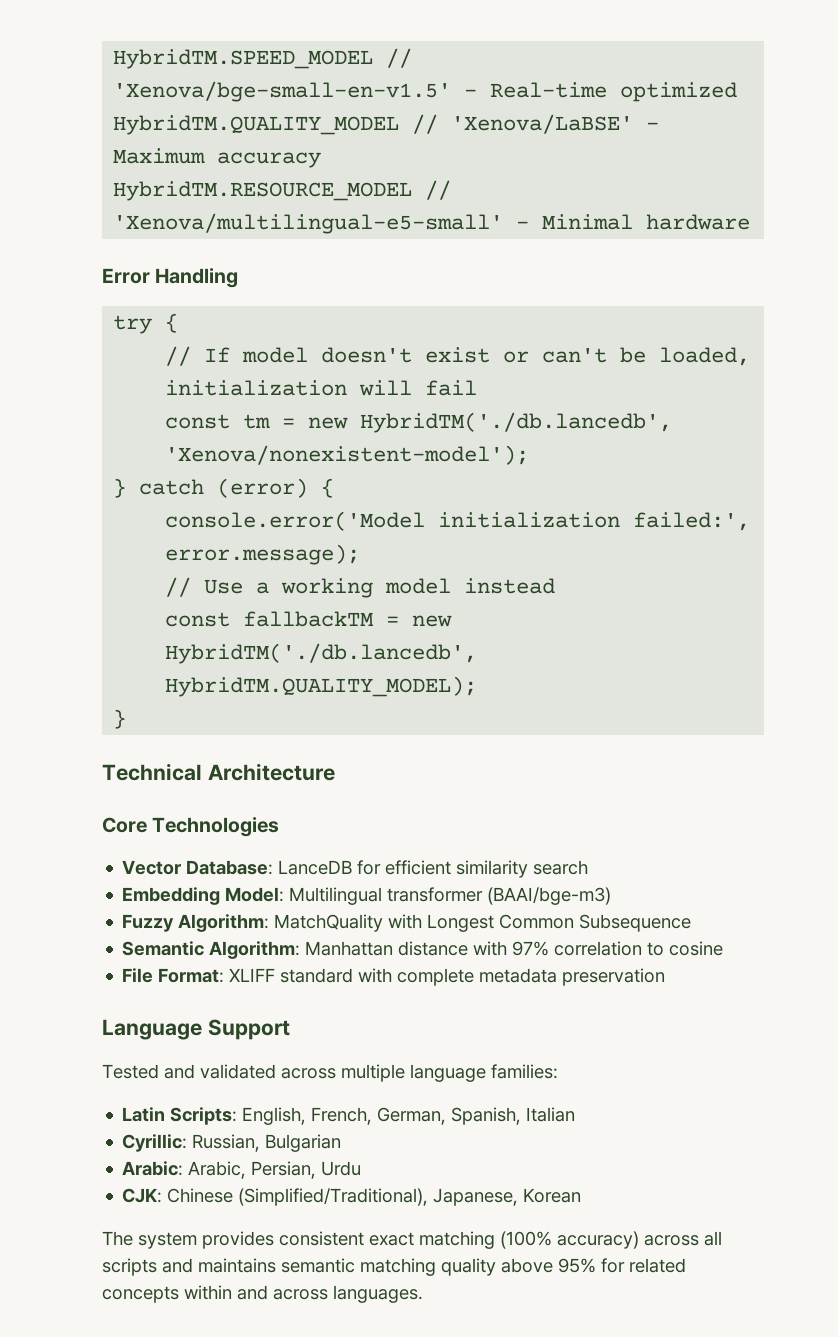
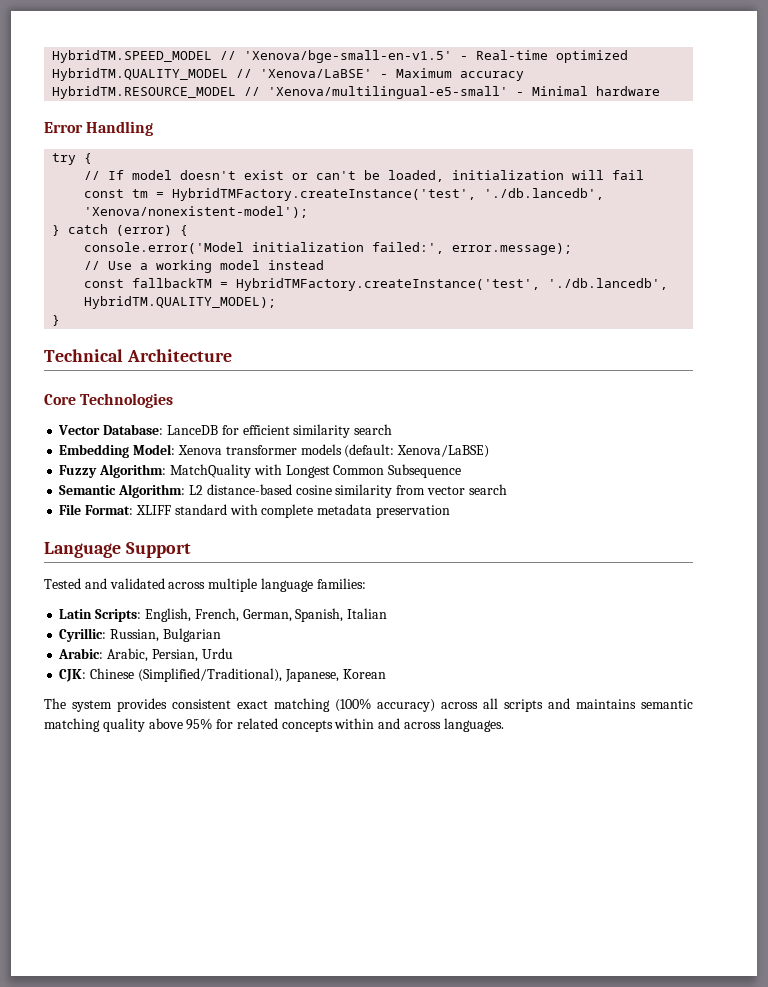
[308,412,673,433] new HybridTM('./db.lancedb', -> [172,188,605,201] HybridTMFactory.createInstance('test', './db.lancedb',
[412,615,453,627] [165,643,478,664] new HybridTM('./db.lancedb', -> [236,278,669,291] HybridTMFactory.createInstance('test', './db.lancedb',
[289,887,612,905] Multilingual transformer (BAAI/bge-m3) -> [177,444,490,458] Xenova transformer models (default: Xenova/LaBSE)
[305,941,724,956] Manhattan distance with 97% correlation to cosine -> [188,484,507,498] L2 distance-based cosine similarity from vector search

